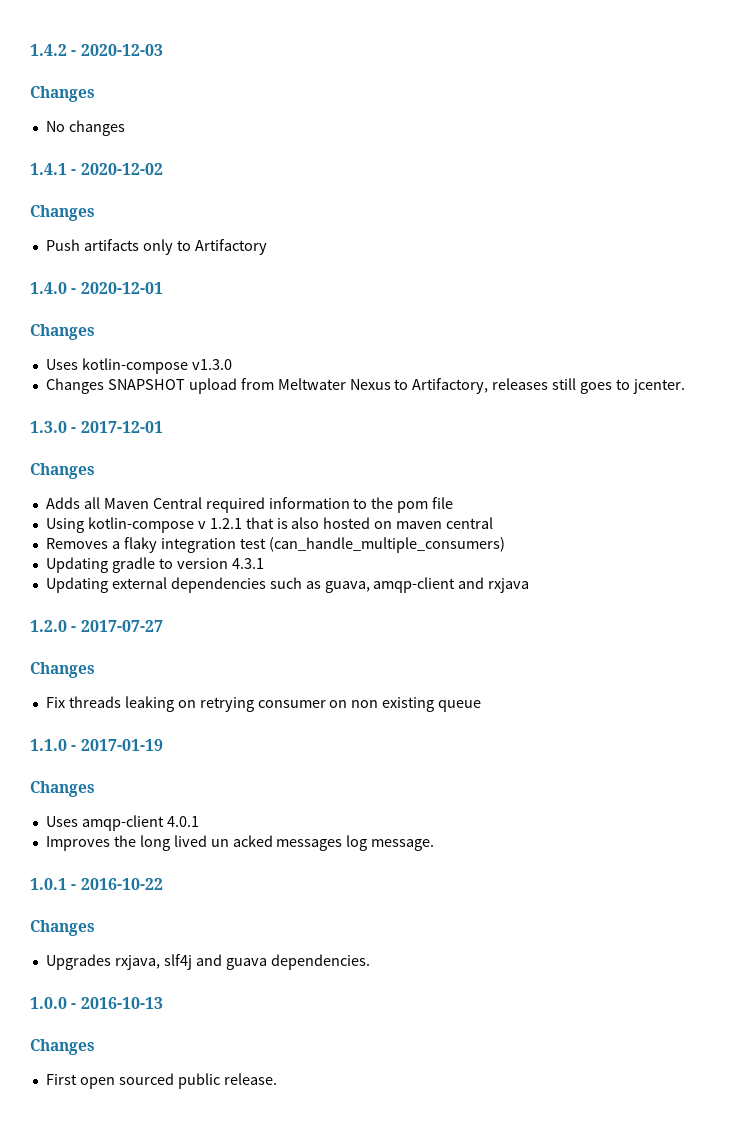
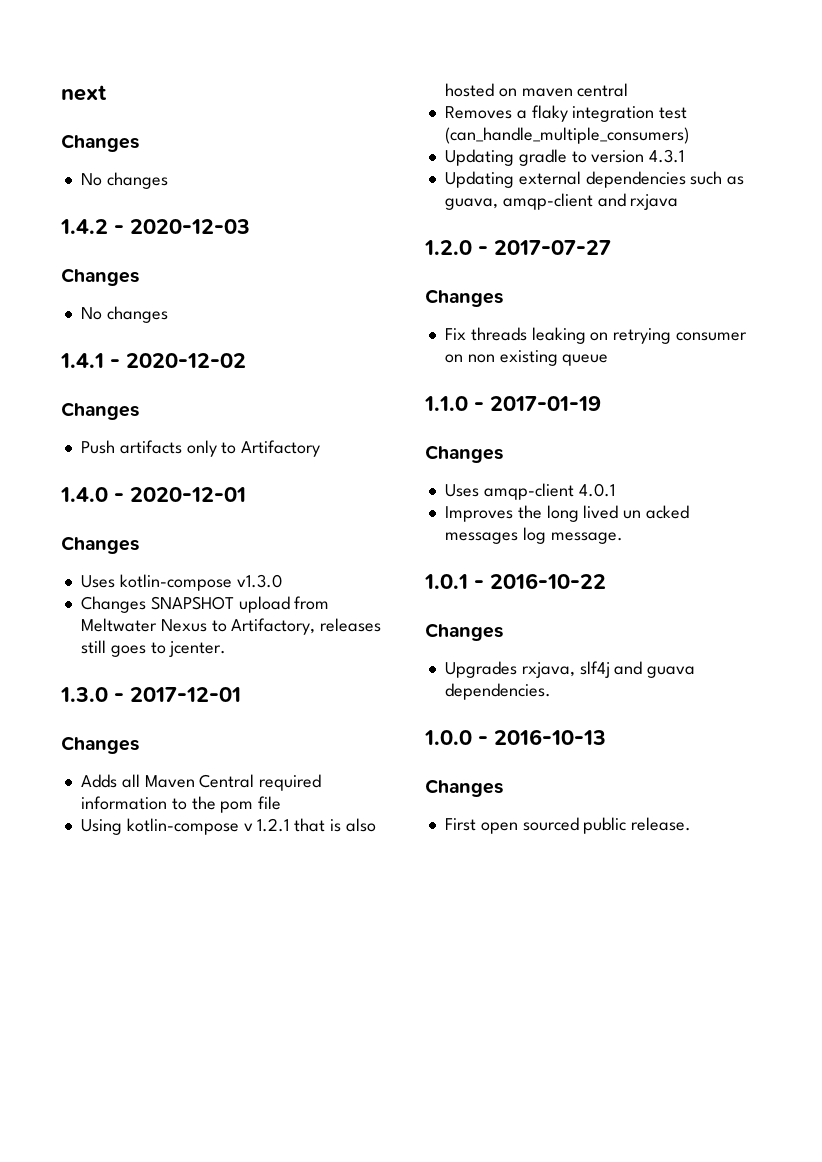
(30, 50) none -> [61,85,107,101] [61,134,139,152] [80,172,168,189] next // Changes // No changes //

